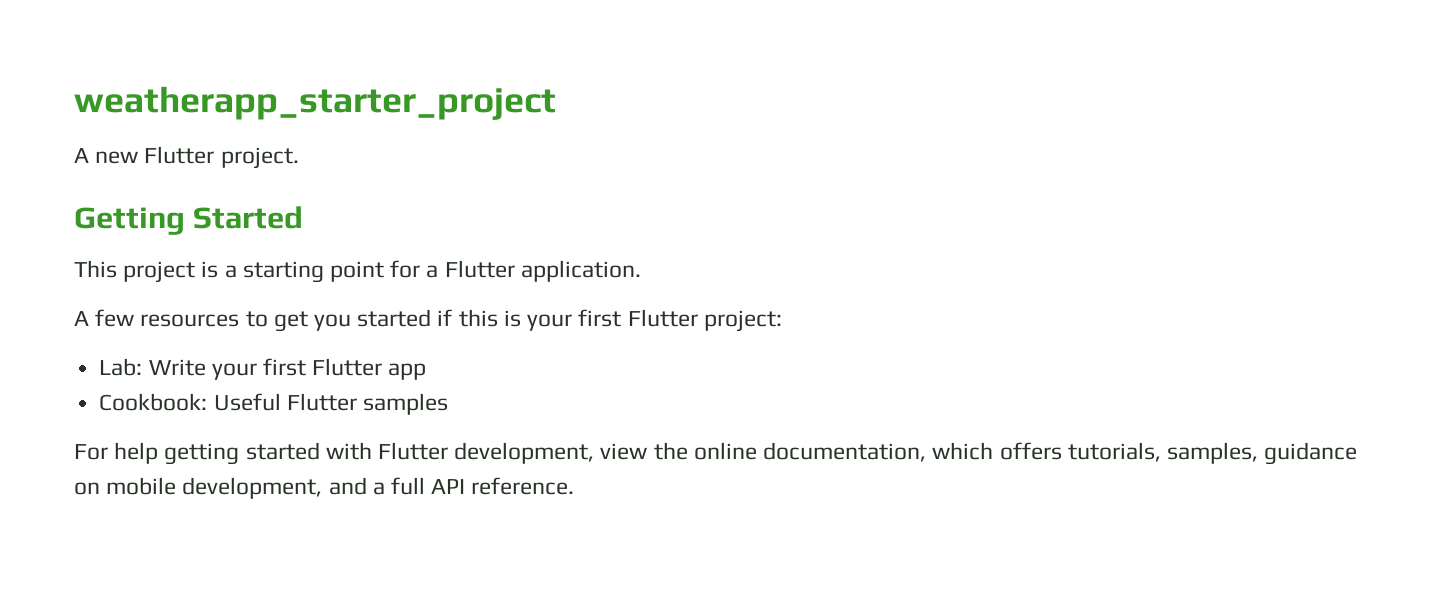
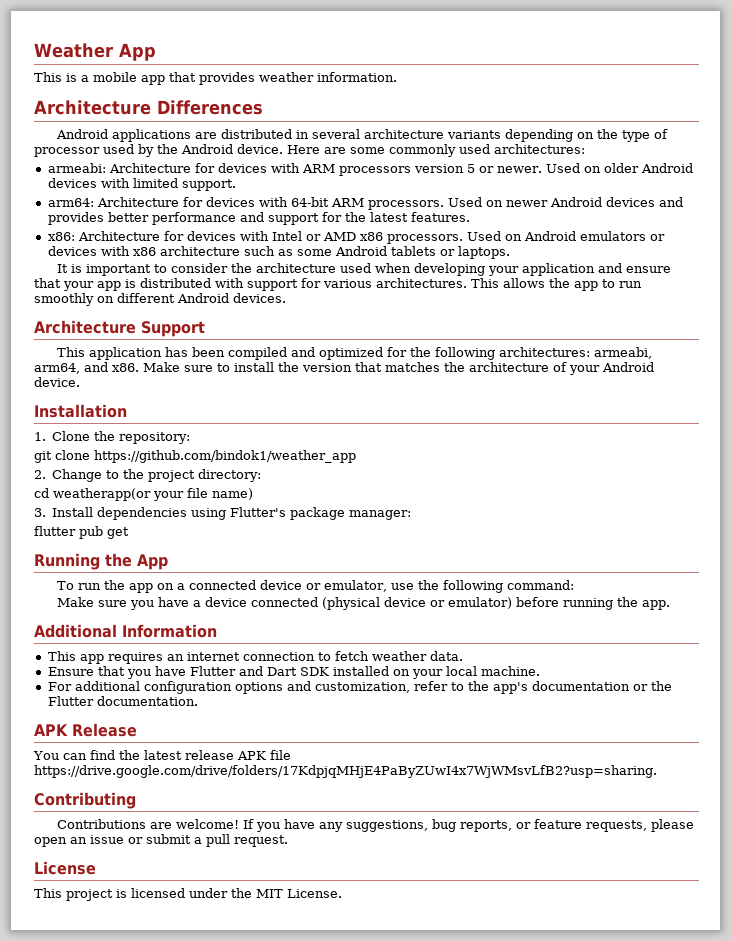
[74,86,556,120] [74,146,299,169] [74,206,304,235] [74,260,641,283] [74,309,782,332] [99,358,427,380] [99,393,448,415] [74,442,1358,465] [74,477,575,499] weatherapp_starter_project // A new Flutter project. // Getting Started // This project is a starting point for a Flutter application. // A few resources to get you started if this is your first Flutter project: // Lab: Write your first Flutter app // Cookbook: Useful Flutter samples // For help getting started with Flutter development, view the online documentation, which offers tutorials, samples, guidance on mobile development, and a full API reference. -> [34,43,156,61] [34,72,397,85] [34,100,263,115] [55,129,668,142] [34,144,585,157] [47,163,693,176] [47,178,236,191] [47,197,683,210] [47,212,470,225] [47,231,665,244] [47,246,510,259] [56,263,671,276] [34,278,642,291] [34,293,286,306] [34,320,205,337] [56,347,652,360] [34,362,654,375] [34,377,80,387] [34,404,127,418] [34,431,191,444] [34,450,356,463] [34,469,262,482] [34,488,253,501] [34,507,412,520] [34,526,129,539] [34,553,168,570] [56,580,574,593] [56,597,670,610] [34,624,217,638] [47,651,463,664] [47,666,540,679] [47,681,672,694] [47,696,198,706] [34,723,137,737] [33,750,291,760] [34,765,657,778] [34,792,136,809] [56,819,694,832] [34,834,288,847] [34,861,96,875] [34,888,342,901] Weather App // This is a mobile app that provides weather information. // Architecture Differences // Android applications are distributed in several architecture variants depending on the type of processor used by the Android device. Here are some commonly used architectures: // armeabi: Architecture for devices with ARM processors version 5 or newer. Used on older Android devices with limited support. // arm64: Architecture for devices with 64-bit ARM processors. Used on newer Android devices and provides better performance and support for the latest features. // x86: Architecture for devices with Intel or AMD x86 processors. Used on Android emulators or devices with x86 architecture such as some Android tablets or laptops. // It is important to consider the architecture used when developing your application and ensure that your app is distributed with support for various architectures. This allows the app to run smoothly on different Android devices. // Architecture Support // This application has been compiled and optimized for the following architectures: armeabi, arm64, and x86. Make sure to install the version that matches the architecture of your Android device. // Installation // 1. Clone the repository: // git clone https://github.com/bindok1/weather_app // 2. Change to the project directory: // cd weatherapp(or your file name) // 3. Install dependencies using Flutter's package manager: // flutter pub get // Running the App // To run the app on a connected device or emulator, use the following command: // Make sure you have a device connected (physical device or emulator) before running the app. // Additional Information // This app requires an internet connection to fetch weather data. // Ensure that you have Flutter and Dart SDK installed on your local machine. // For additional configuration options and customization, refer to the app's documentation or the Flutter documentation. // APK Release // You can find the latest release APK file https://drive.google.com/drive/folders/17KdpjqMHjE4PaByZUwI4x7WjWMsvLfB2?usp=sharing. // Contributing // Contributions are welcome! If you have any suggestions, bug reports, or feature requests, please open an issue or submit a pull request. // License // This project is licensed under the MIT License.

